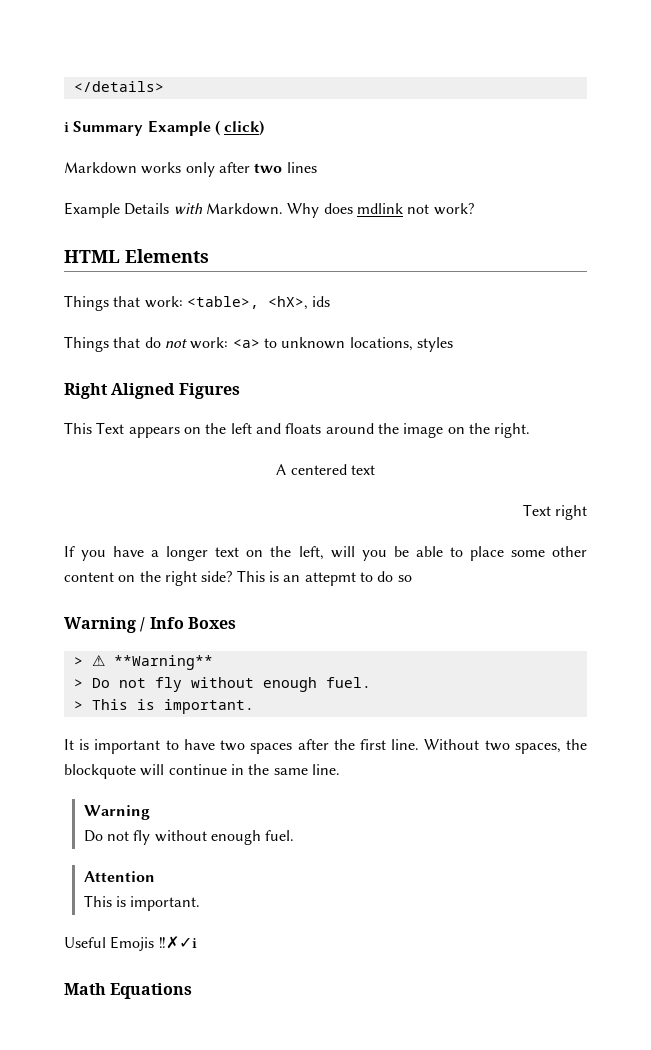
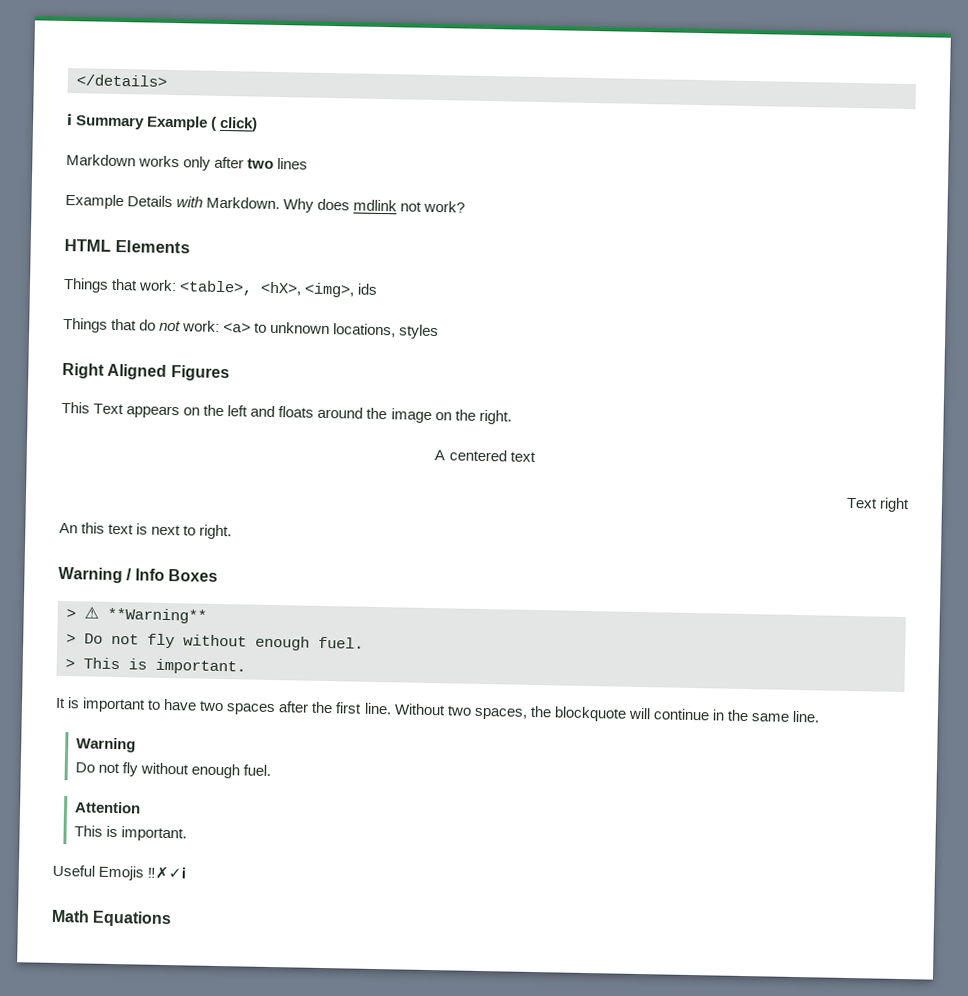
(308, 303) none -> [304,282,356,298] <img>,
[64,546,587,561] [64,570,412,586] If you have a longer text on the left, will you be able to place some other content on the right side? This is an attepmt to do so -> [59,522,233,540] An this text is next to right.

